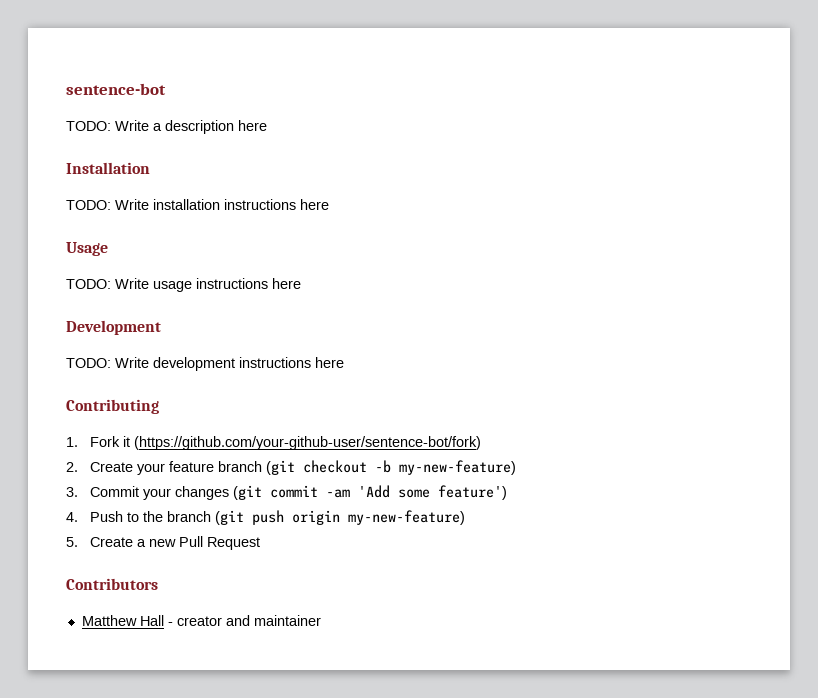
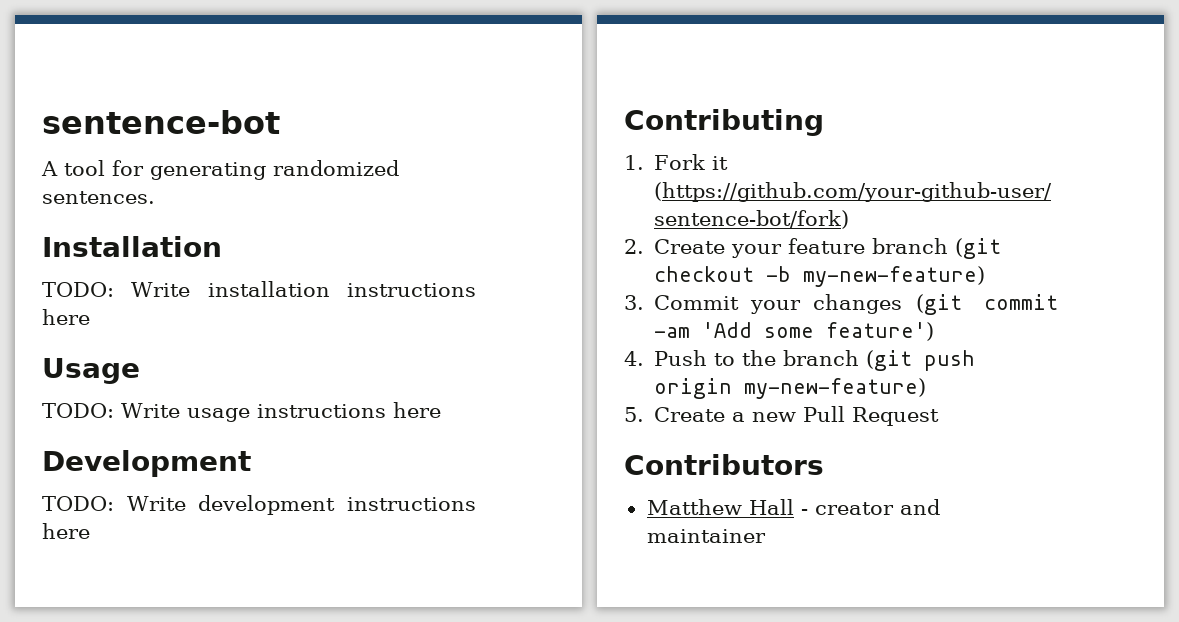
[66,120,267,134] TODO: Write a description here -> [41,160,399,180] [42,191,155,204] A tool for generating randomized sentences.

